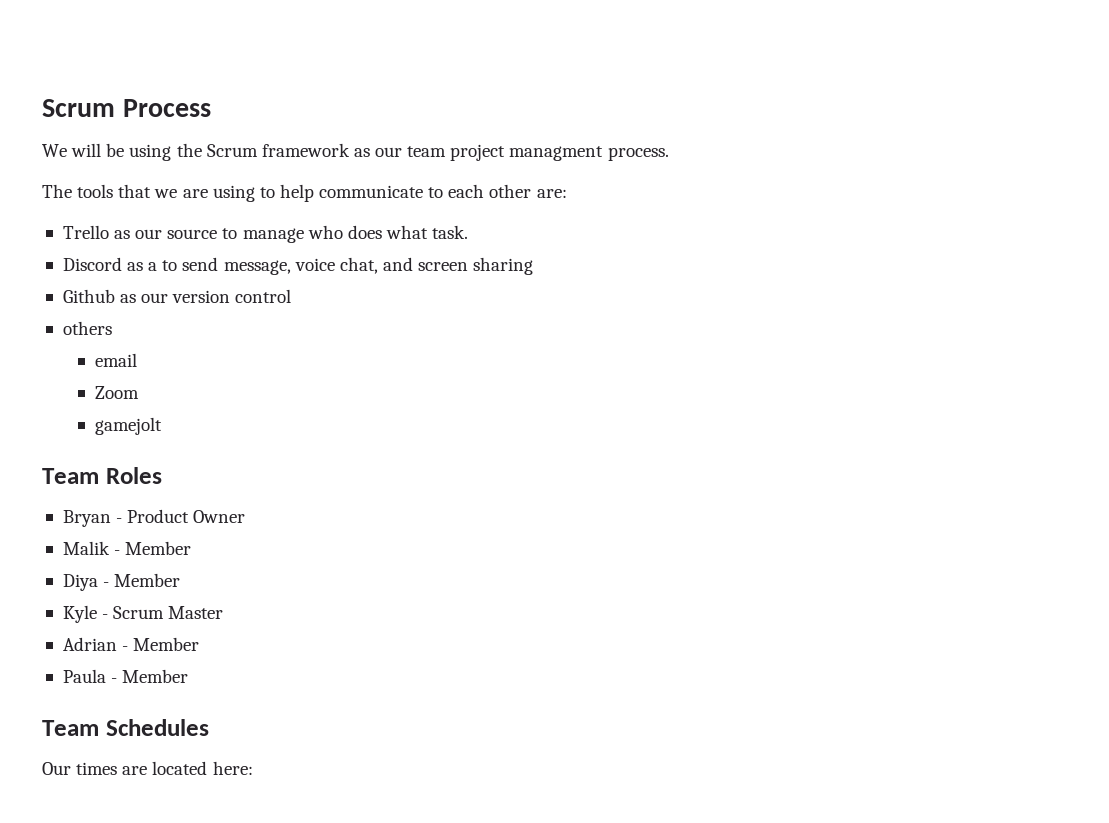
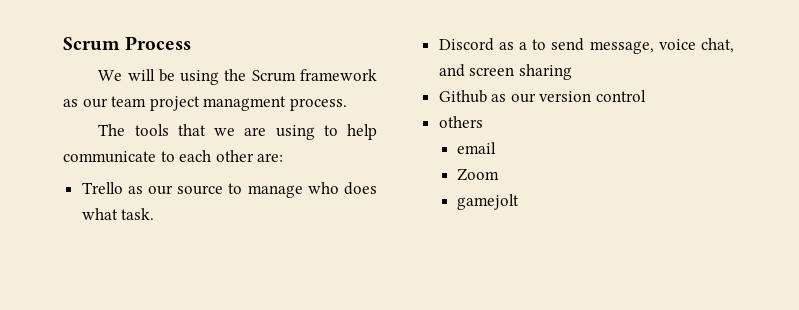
[42,467,162,484] [62,509,246,527] [62,541,192,555] [62,573,181,591] [62,605,224,623] [62,637,200,651] [62,669,189,683] [42,719,209,736] [42,761,253,775] // Team Roles // Bryan - Product Owner // Malik - Member // Diya - Member // Kyle - Scrum Master // Adrian - Member // Paula - Member // Team Schedules // Our times are located here: -> (520, 202) none

